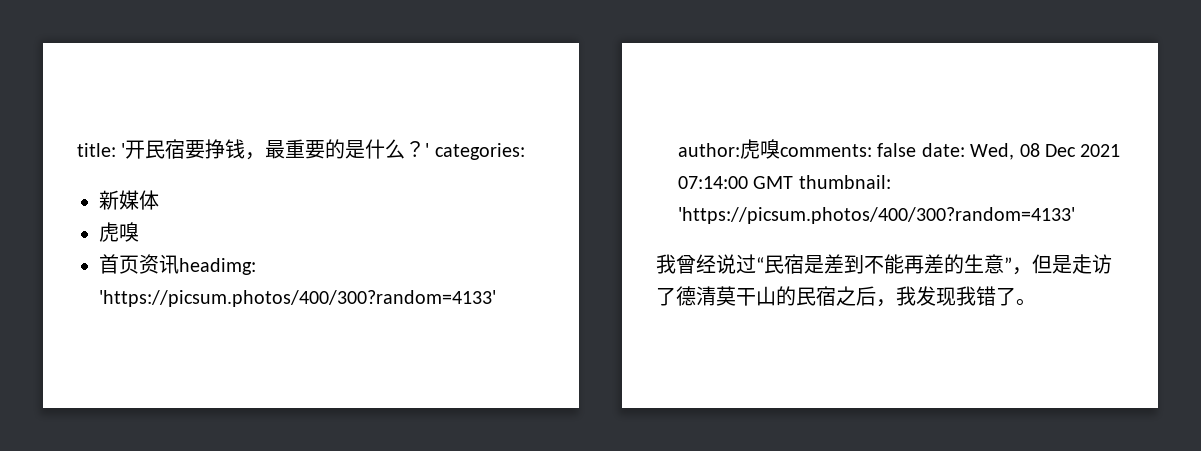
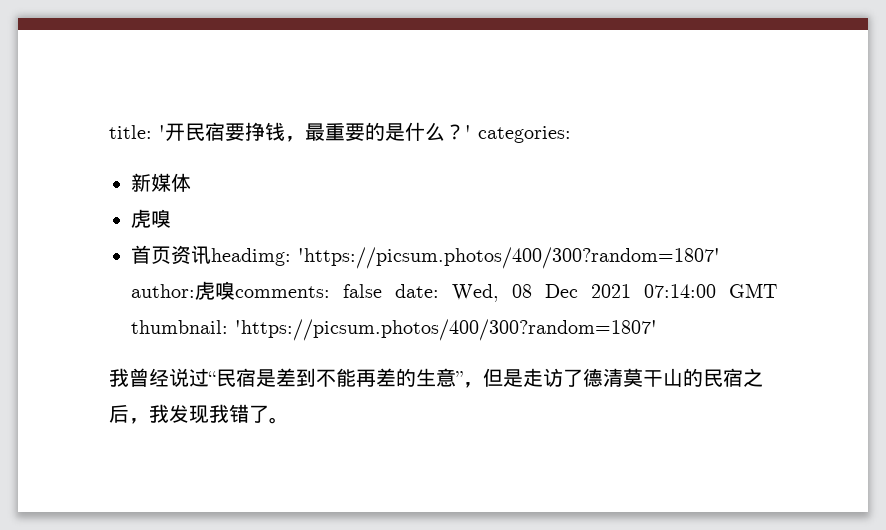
[99,290,496,307] 'https://picsum.photos/400/300?random=4133' -> [298,247,720,269] 'https://picsum.photos/400/300?random=1807'
[678,207,1075,224] 'https://picsum.photos/400/300?random=4133' -> [235,319,657,341] 'https://picsum.photos/400/300?random=1807'

